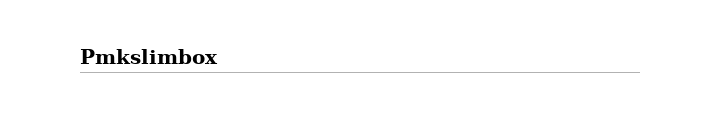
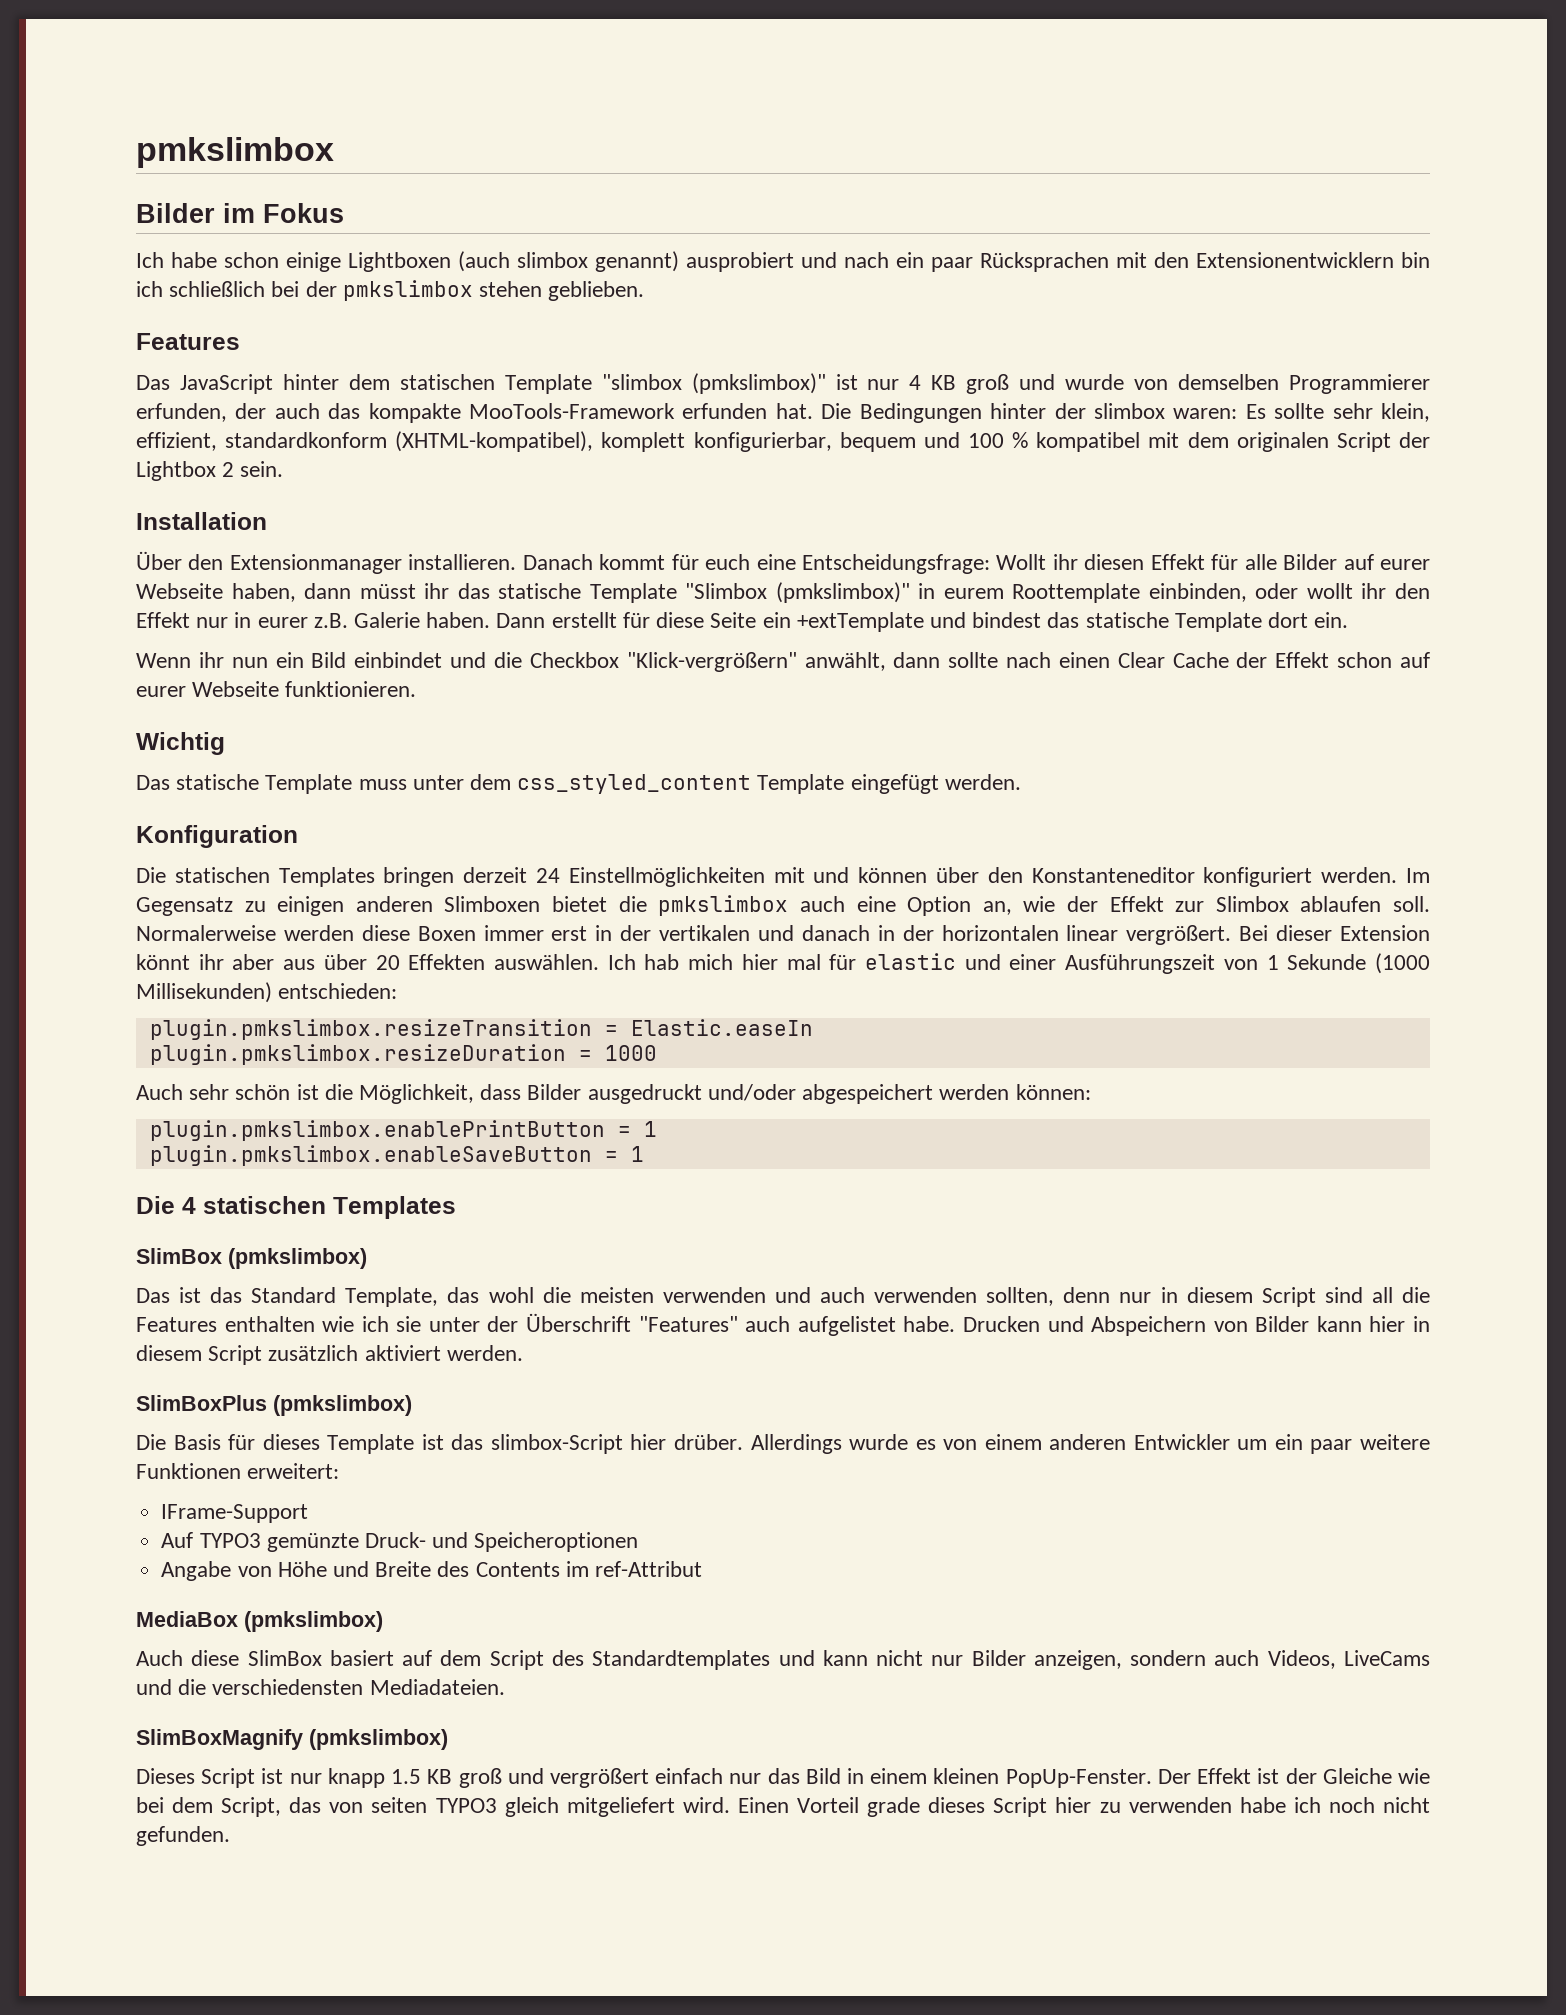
[80,49,218,64] Pmkslimbox -> [136,137,334,168] [136,203,344,223] [136,251,1430,272] [136,280,645,301] [136,333,240,350] [136,373,1430,394] [136,403,1430,423] [136,431,1430,452] [136,461,284,481] [136,512,267,530] [136,551,1430,574] [136,582,1430,603] [136,612,1349,632] [136,652,1430,672] [136,681,417,697] [136,732,225,755] [136,774,1021,794] [136,825,298,848] [136,867,1430,887] [136,895,1430,916] [136,925,1431,945] [136,953,1430,974] [136,982,398,1003] [149,1019,813,1040] [149,1044,657,1065] [136,1084,1091,1104] [149,1120,657,1141] [149,1145,644,1166] [136,1196,456,1219] [136,1248,367,1269] [136,1287,1430,1307] [136,1313,1430,1336] [136,1345,523,1365] [136,1395,412,1416] [136,1434,1430,1454] [136,1463,340,1479] [161,1504,309,1523] [161,1532,639,1552] [161,1561,702,1581] [136,1611,383,1632] [136,1650,1431,1670] [136,1679,505,1695] [136,1729,448,1750] [136,1768,1430,1788] [136,1797,1430,1817] [136,1826,230,1846] pmkslimbox // Bilder im Fokus // Ich habe schon einige Lightboxen (auch slimbox genannt) ausprobiert und nach ein paar Rücksprachen mit den Extensionentwicklern bin ich schließlich bei der pmkslimbox stehen geblieben. // Features // Das JavaScript hinter dem statischen Template "slimbox (pmkslimbox)" ist nur 4 KB groß und wurde von demselben Programmierer erfunden, der auch das kompakte MooTools-Framework erfunden hat. Die Bedingungen hinter der slimbox waren: Es sollte sehr klein, effizient, standardkonform (XHTML-kompatibel), komplett konfigurierbar, bequem und 100 % kompatibel mit dem originalen Script der Lightbox 2 sein. // Installation // Über den Extensionmanager installieren. Danach kommt für euch eine Entscheidungsfrage: Wollt ihr diesen Effekt für alle Bilder auf eurer Webseite haben, dann müsst ihr das statische Template "Slimbox (pmkslimbox)" in eurem Roottemplate einbinden, oder wollt ihr den Effekt nur in eurer z.B. Galerie haben. Dann erstellt für diese Seite ein +extTemplate und bindest das statische Template dort ein. // Wenn ihr nun ein Bild einbindet und die Checkbox "Klick-vergrößern" anwählt, dann sollte nach einen Clear Cache der Effekt schon auf eurer Webseite funktionieren. // Wichtig // Das statische Template muss unter dem css_styled_content Template eingefügt werden. // Konfiguration // Die statischen Templates bringen derzeit 24 Einstellmöglichkeiten mit und können über den Konstanteneditor konfiguriert werden. Im Gegensatz zu einigen anderen Slimboxen bietet die pmkslimbox auch eine Option an, wie der Effekt zur Slimbox ablaufen soll. Normalerweise werden diese Boxen immer erst in der vertikalen und danach in der horizontalen linear vergrößert. Bei dieser Extension könnt ihr aber aus über 20 Effekten auswählen. Ich hab mich hier mal für elastic und einer Ausführungszeit von 1 Sekunde (1000 Millisekunden) entschieden: // plugin.pmkslimbox.resizeTransition = Elastic.easeIn // plugin.pmkslimbox.resizeDuration = 1000 // Auch sehr schön ist die Möglichkeit, dass Bilder ausgedruckt und/oder abgespeichert werden können: // plugin.pmkslimbox.enablePrintButton = 1 // plugin.pmkslimbox.enableSaveButton = 1 // Die 4 statischen Templates // SlimBox (pmkslimbox) // Das ist das Standard Template, das wohl die meisten verwenden und auch verwenden sollten, denn nur in diesem Script sind all die Features enthalten wie ich sie unter der Überschrift "Features" auch aufgelistet habe. Drucken und Abspeichern von Bilder kann hier in diesem Script zusätzlich aktiviert werden. // SlimBoxPlus (pmkslimbox) // Die Basis für dieses Template ist das slimbox-Script hier drüber. Allerdings wurde es von einem anderen Entwickler um ein paar weitere Funktionen erweitert: // IFrame-Support // Auf TYPO3 gemünzte Druck- und Speicheroptionen // Angabe von Höhe und Breite des Contents im ref-Attribut // MediaBox (pmkslimbox) // Auch diese SlimBox basiert auf dem Script des Standardtemplates und kann nicht nur Bilder anzeigen, sondern auch Videos, LiveCams und die verschiedensten Mediadateien. // SlimBoxMagnify (pmkslimbox) // Dieses Script ist nur knapp 1.5 KB groß und vergrößert einfach nur das Bild in einem kleinen PopUp-Fenster. Der Effekt ist der Gleiche wie bei dem Script, das von seiten TYPO3 gleich mitgeliefert wird. Einen Vorteil grade dieses Script hier zu verwenden habe ich noch nicht gefunden.

